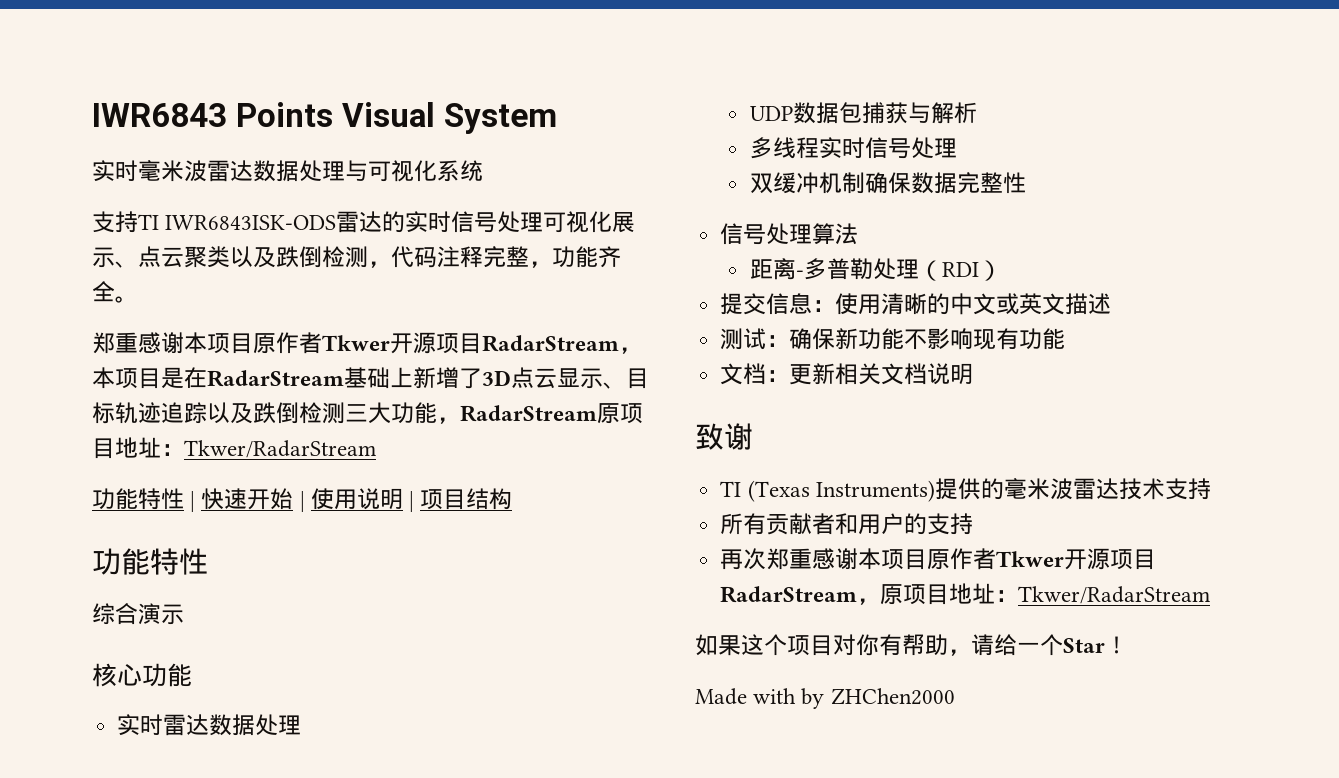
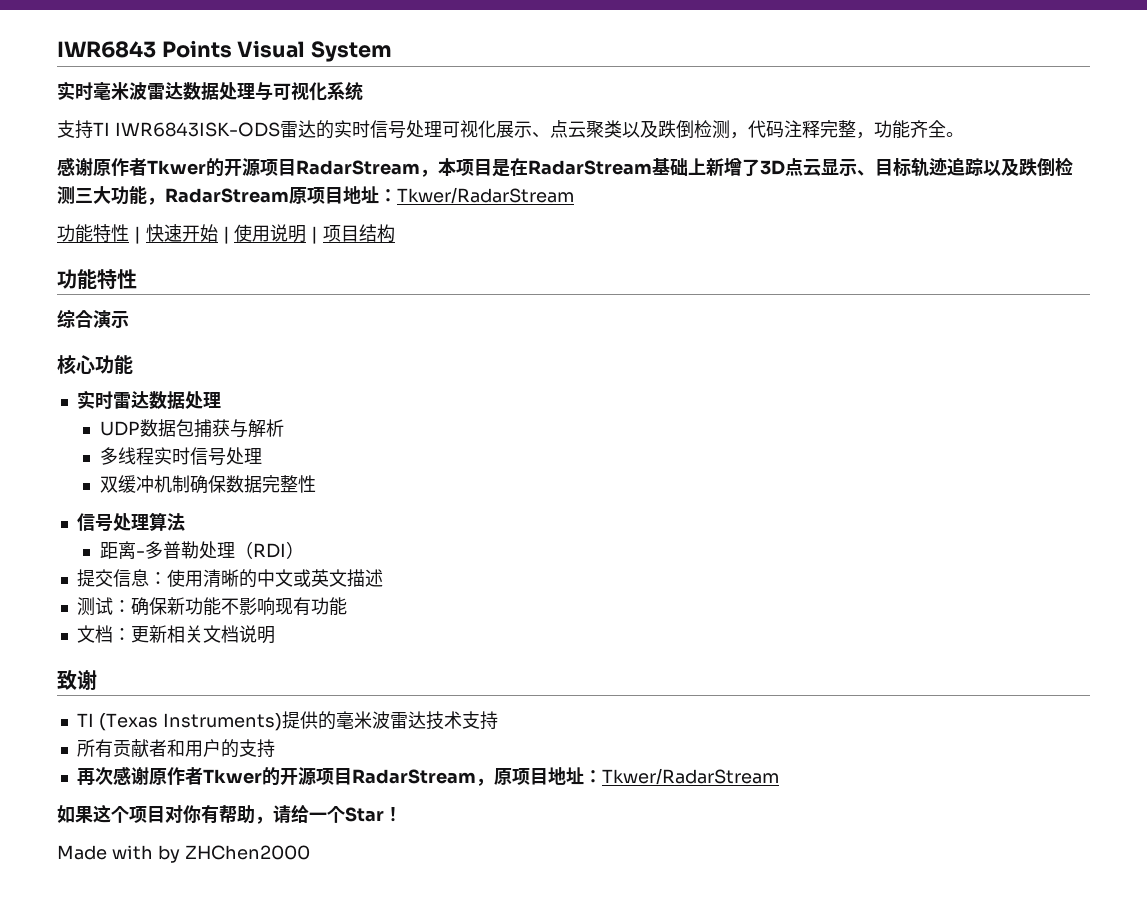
[92,332,390,354] 郑重感谢本项目原作者Tkwer -> [57,157,224,177] 感谢原作者Tkwer的
[766,548,1065,570] 郑重感谢本项目原作者Tkwer -> [112,766,280,786] 感谢原作者Tkwer的

